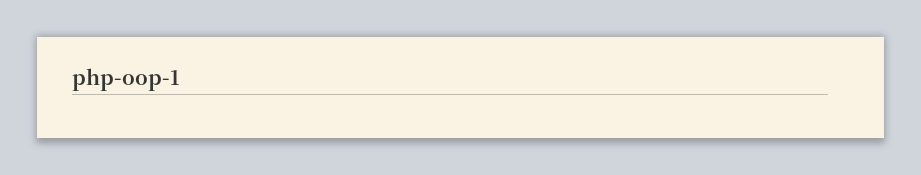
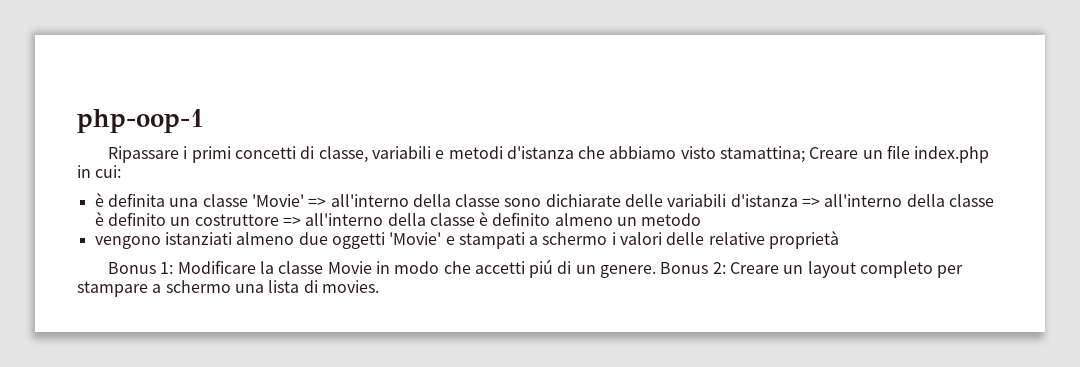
(180, 79) none -> [107,145,990,163] [77,165,122,178] [94,192,995,207] [94,211,702,226] [94,230,840,249] [107,259,964,278] [77,280,379,297] // Ripassare i primi concetti di classe, variabili e metodi d'istanza che abbiamo visto stamattina; Creare un file index.php in cui: // è definita una classe 'Movie' => all'interno della classe sono dichiarate delle variabili d'istanza => all'interno della classe è definito un costruttore => all'interno della classe è definito almeno un metodo // vengono istanziati almeno due oggetti 'Movie' e stampati a schermo i valori delle relative proprietà // Bonus 1: Modificare la classe Movie in modo che accetti piú di un genere. Bonus 2: Creare un layout completo per stampare a schermo una lista di movies.

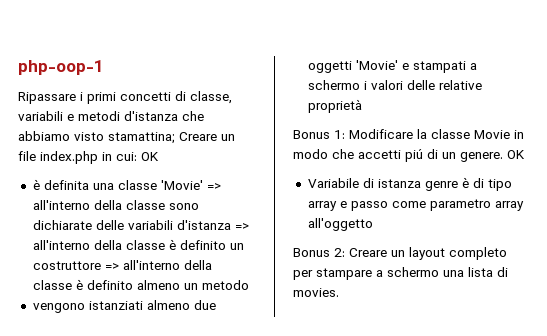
(122, 171) none -> [141,152,159,161] OK
(657, 271) none -> [507,150,525,159] [307,177,512,191] [307,199,524,211] [307,218,373,231] OK // Variabile di istanza genre è di tipo array e passo come parametro array all'oggetto //

